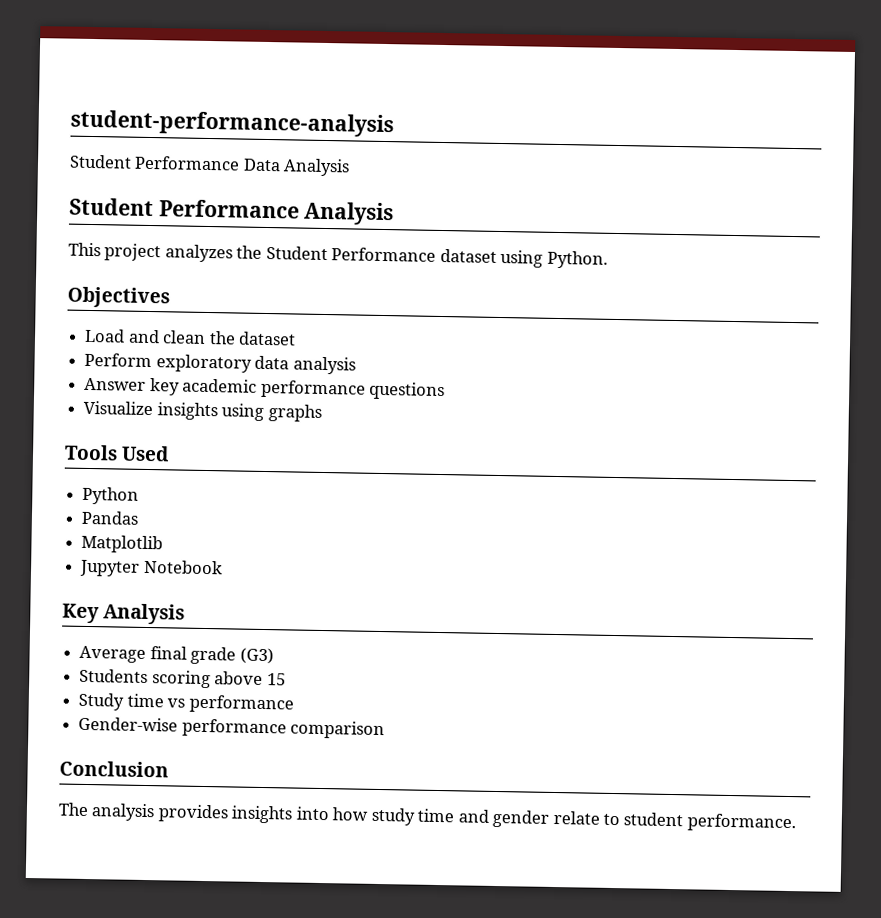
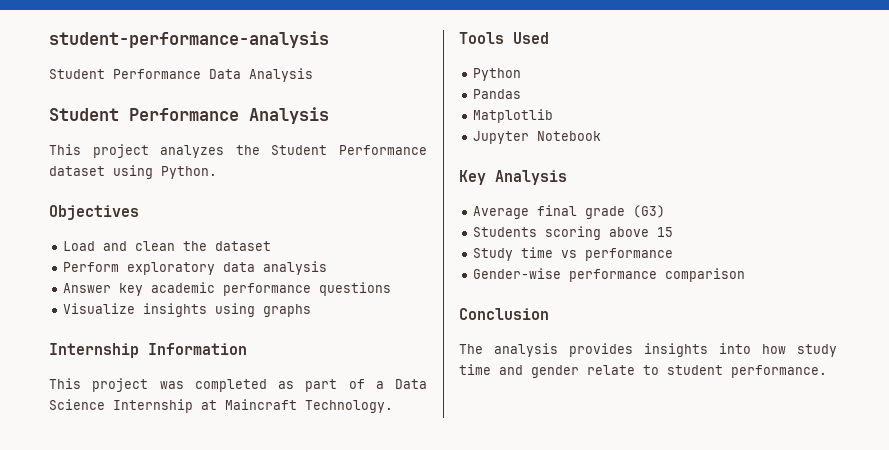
(322, 413) none -> [49,343,247,358] [49,378,427,392] [49,399,393,413] // Internship Information // This project was completed as part of a Data Science Internship at Maincraft Technology.

